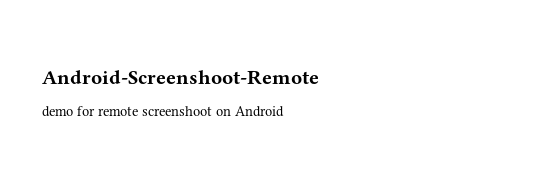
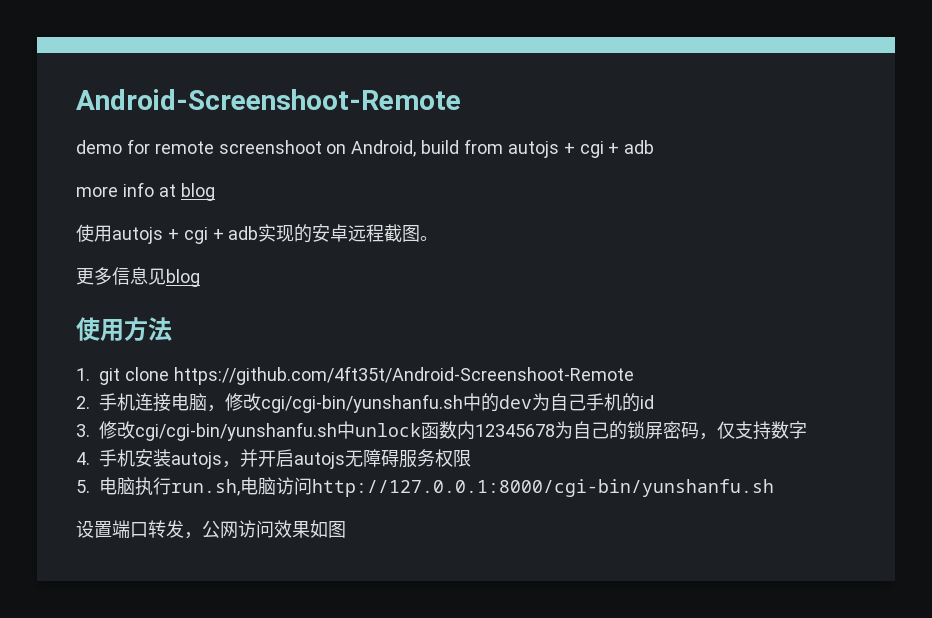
[235,106,284,117] Android -> [351,139,655,158] [76,182,215,201] [76,224,439,244] [76,267,200,287] [76,317,172,341] [76,366,634,385] [76,393,654,413] [76,421,807,441] [76,449,471,469] [76,477,774,497] [76,520,346,539] Android, build from autojs + cgi + adb // more info at blog // 使用autojs + cgi + adb实现的安卓远程截图。 // 更多信息见blog // 使用方法 // 1. git clone https://github.com/4ft35t/Android-Screenshoot-Remote // 2.手机连接电脑，修改cgi/cgi-bin/yunshanfu.sh中的dev为自己手机的id // 3.修改cgi/cgi-bin/yunshanfu.sh中unlock函数内12345678为自己的锁屏密码，仅支持数字 // 4.手机安装autojs，并开启autojs无障碍服务权限 // 5.电脑执行run.sh,电脑访问http://127.0.0.1:8000/cgi-bin/yunshanfu.sh // 设置端口转发，公网访问效果如图

